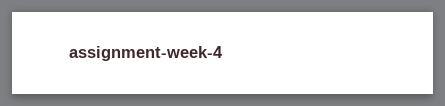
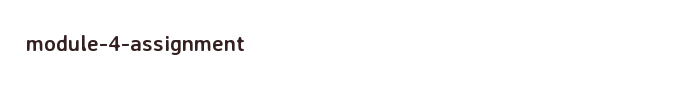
[69,46,223,61] assignment-week-4 -> [26,35,245,55] module-4-assignment

